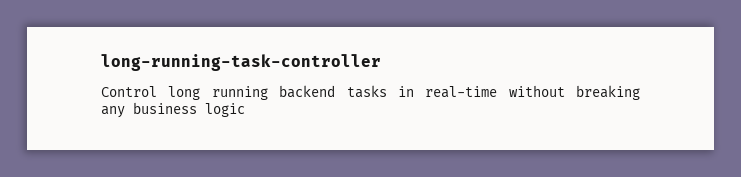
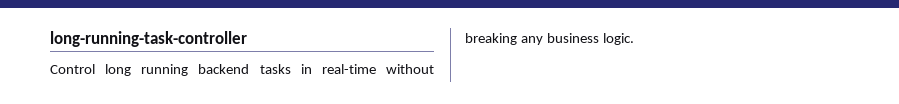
[205,103,245,117] logic -> [602,33,634,45] logic.

